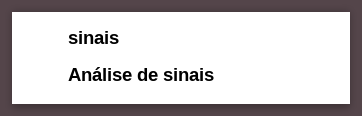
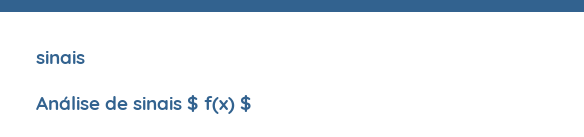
(214, 74) none -> [187,95,251,114] $ f(x) $

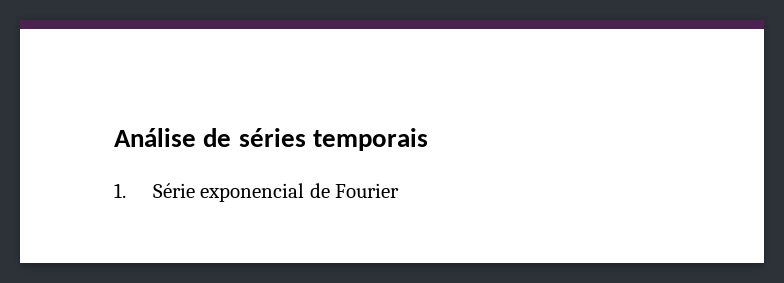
[36,50,85,64] sinais // -> (114, 137) none
[133,95,251,114] sinais $ f(x) $ -> [238,128,428,151] [114,183,400,202] séries temporais // 1. Série exponencial de Fourier

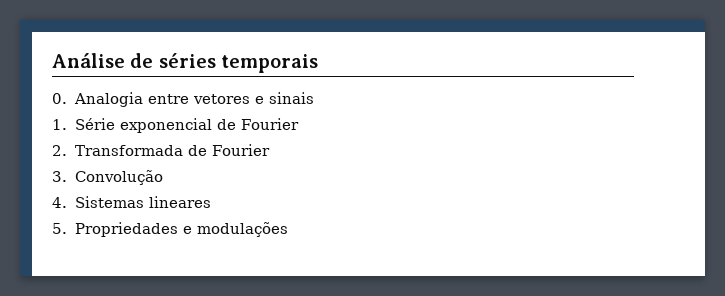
[114,183,400,202] 1. Série exponencial de Fourier -> [52,92,314,107] [52,118,299,133] [52,144,270,156] [52,170,163,185] [52,196,211,208] [52,222,288,237] 0. Analogia entre vetores e sinais // 1. Série exponencial de Fourier // 2. Transformada de Fourier // 3. Convolução // 4. Sistemas lineares // 5. Propriedades e modulações

